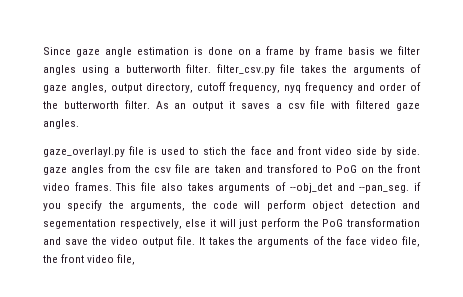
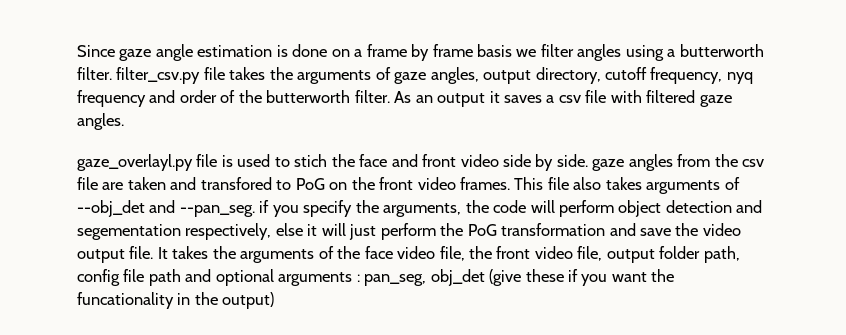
(136, 259) none -> [606,246,740,263] [77,269,675,286] [77,292,275,309] output folder path, config file path and optional arguments : pan_seg, obj_det (give these if you want the funcationality in the output)

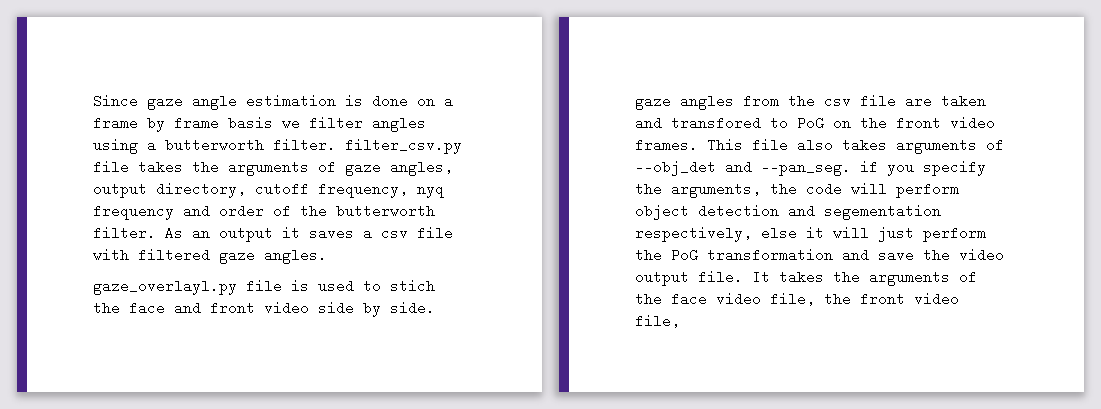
[606,246,740,263] [77,269,675,286] [77,292,275,309] output folder path, config file path and optional arguments : pan_seg, obj_det (give these if you want the funcationality in the output) -> (680, 321) none

